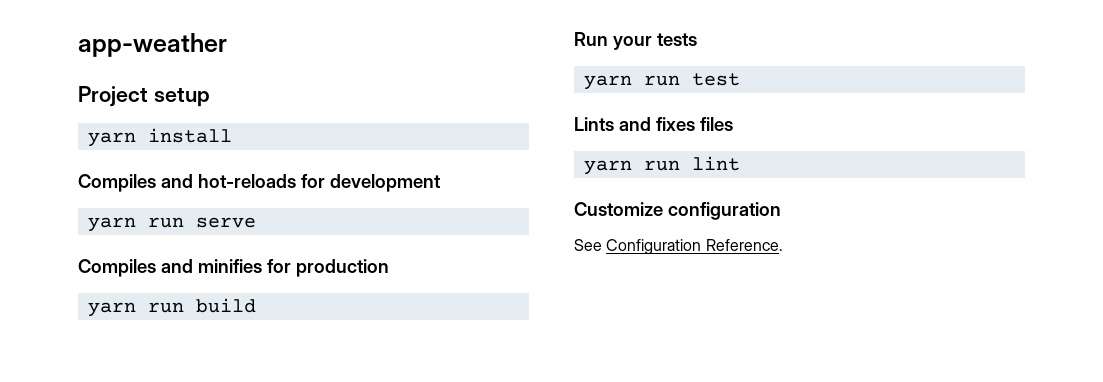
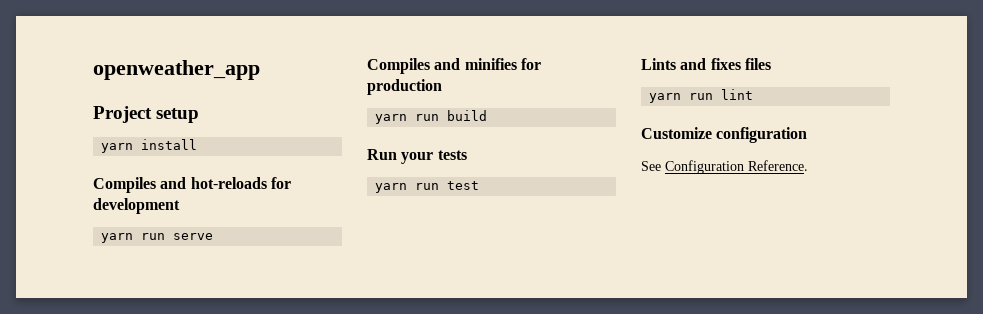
[78,33,227,57] app-weather -> [93,60,260,80] openweather_app

